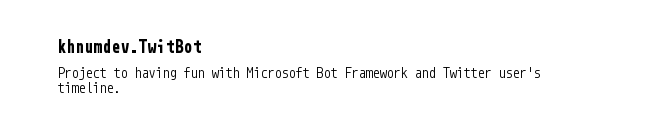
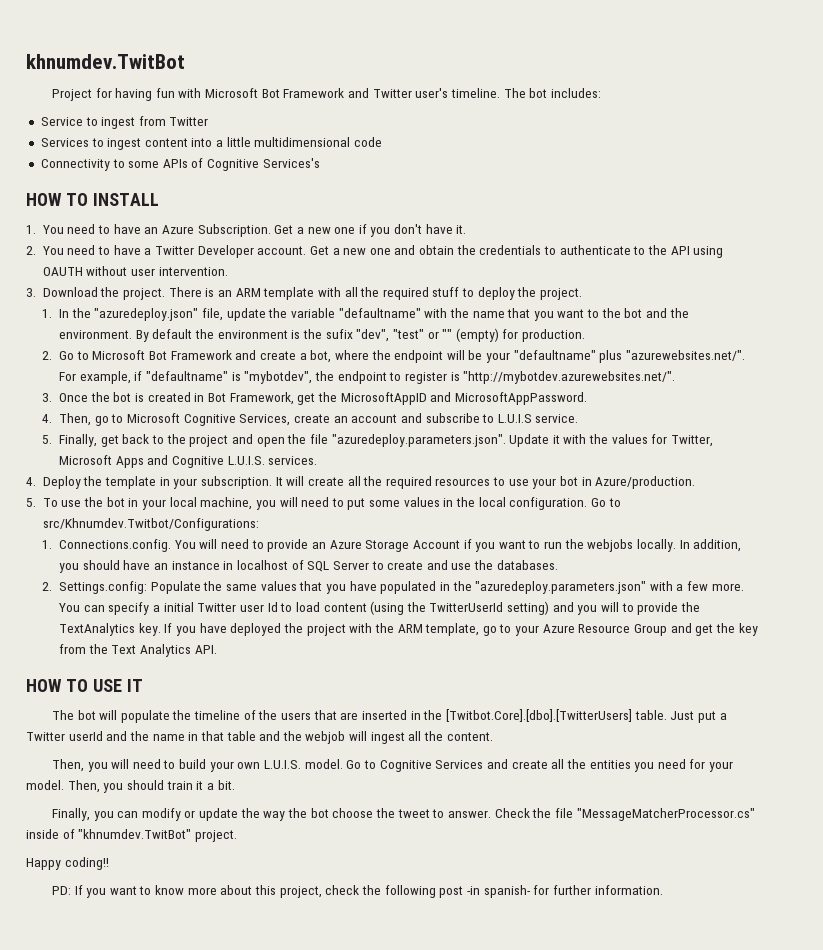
[113,68,127,78] to -> [95,88,112,98] for
(120, 87) none -> [503,88,601,98] [40,116,209,129] [40,137,383,150] [40,158,320,171] [26,193,159,206] [26,224,467,237] [26,245,724,258] [42,266,228,276] [26,287,583,300] [42,308,689,321] [59,328,586,342] [42,350,746,363] [59,371,676,384] [42,392,587,405] [42,413,579,426] [42,434,714,447] [59,455,318,468] [26,476,696,489] [26,497,621,510] [42,518,259,531] [42,539,742,552] [59,560,558,573] [42,581,744,594] [59,601,700,615] [59,623,758,636] [59,644,217,657] [26,679,143,692] [51,709,727,723] [26,731,493,744] [51,759,734,772] [26,780,235,793] [51,808,755,821] [26,829,237,842] [26,857,109,870] [51,885,663,898] The bot includes: // Service to ingest from Twitter // Services to ingest content into a little multidimensional code // Connectivity to some APIs of Cognitive Services's // HOW TO INSTALL // 1. You need to have an Azure Subscription. Get a new one if you don't have it. // 2. You need to have a Twitter Developer account. Get a new one and obtain the credentials to authenticate to the API using OAUTH without user intervention. // 3. Download the project. There is an ARM template with all the required stuff to deploy the project. // 1. In the "azuredeploy.json" file, update the variable "defaultname" with the name that you want to the bot and the environment. By default the environment is the sufix "dev", "test" or "" (empty) for production. // 2. Go to Microsoft Bot Framework and create a bot, where the endpoint will be your "defaultname" plus "azurewebsites.net/". For example, if "defaultname" is "mybotdev", the endpoint to register is "http://mybotdev.azurewebsites.net/". // 3. Once the bot is created in Bot Framework, get the MicrosoftAppID and MicrosoftAppPassword. // 4. Then, go to Microsoft Cognitive Services, create an account and subscribe to L.U.I.S service. // 5. Finally, get back to the project and open the file "azuredeploy.parameters.json". Update it with the values for Twitter, Microsoft Apps and Cognitive L.U.I.S. services. // 4. Deploy the template in your subscription. It will create all the required resources to use your bot in Azure/production. // 5. To use the bot in your local machine, you will need to put some values in the local configuration. Go to src/Khnumdev.Twitbot/Configurations: // 1. Connections.config. You will need to provide an Azure Storage Account if you want to run the webjobs locally. In addition, you should have an instance in localhost of SQL Server to create and use the databases. // 2. Settings.config: Populate the same values that you have populated in the "azuredeploy.parameters.json" with a few more. You can specify a initial Twitter user Id to load content (using the TwitterUserId setting) and you will to provide the TextAnalytics key. If you have deployed the project with the ARM template, go to your Azure Resource Group and get the key from the Text Analytics API. // HOW TO USE IT // The bot will populate the timeline of the users that are inserted in the [Twitbot.Core].[dbo].[TwitterUsers] table. Just put a Twitter userId and the name in that table and the webjob will ingest all the content. // Then, you will need to build your own L.U.I.S. model. Go to Cognitive Services and create all the entities you need for your model. Then, you should train it a bit. // Finally, you can modify or update the way the bot choose the tweet to answer. Check the file "MessageMatcherProcessor.cs" inside of "khnumdev.TwitBot" project. // Happy coding!! // PD: If you want to know more about this project, check the following post -in spanish- for further information.

